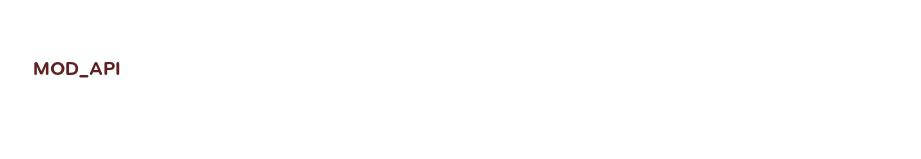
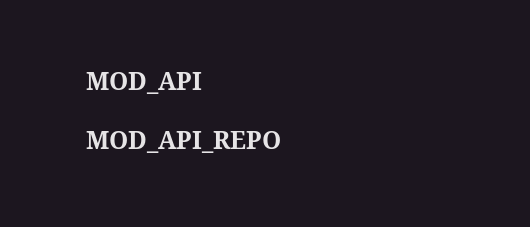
(121, 70) none -> [86,131,281,153] // MOD_API_REPO

